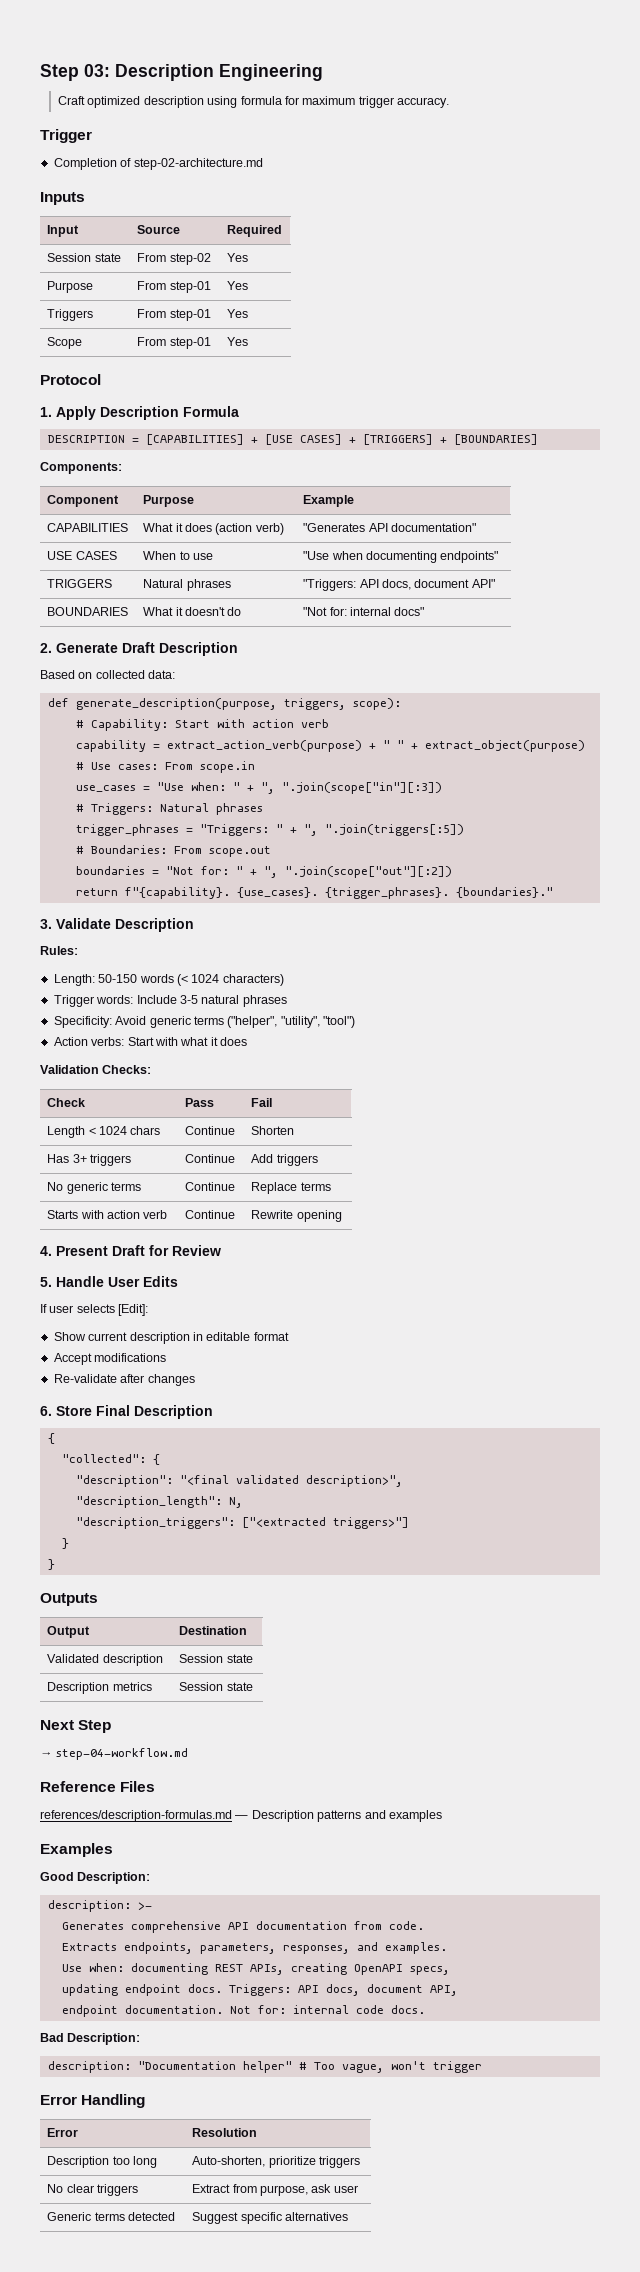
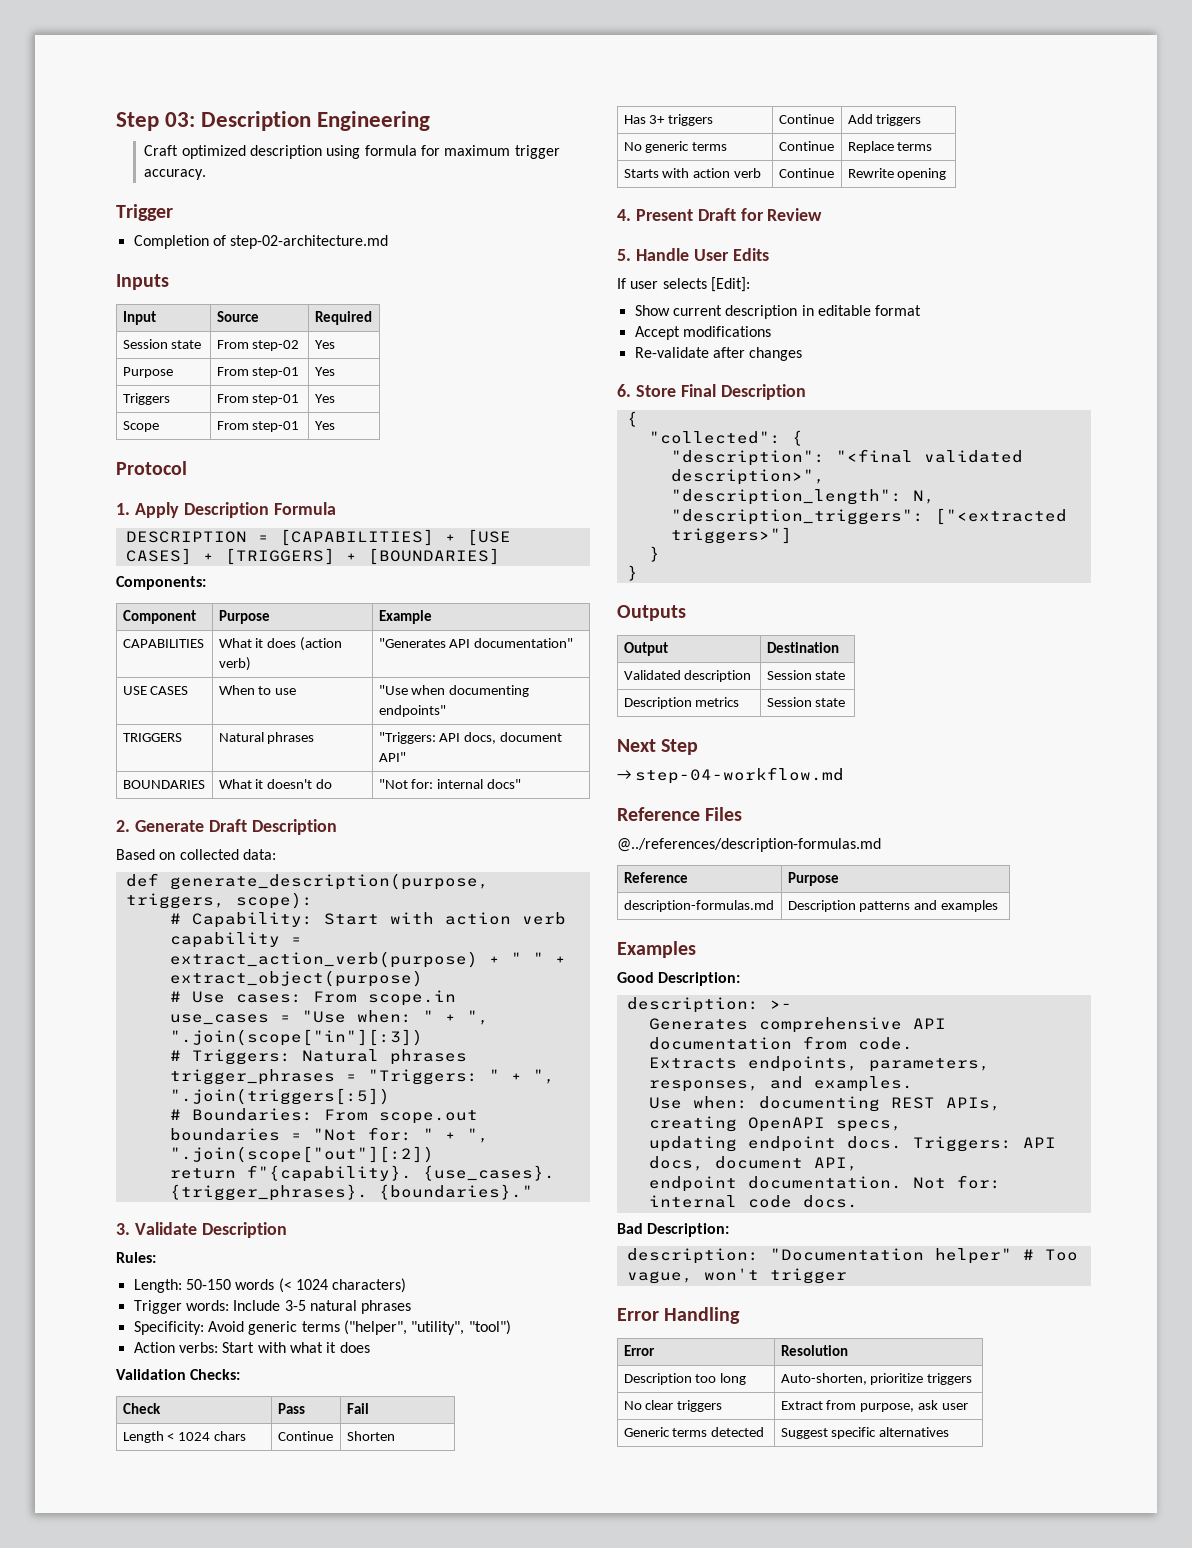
[40,1810,249,1822] references/description-formulas.md — -> [617,838,881,852] [623,872,688,883] [787,872,839,886] [623,900,774,912] @../references/description-formulas.md // Reference | Purpose // description-formulas.md |

